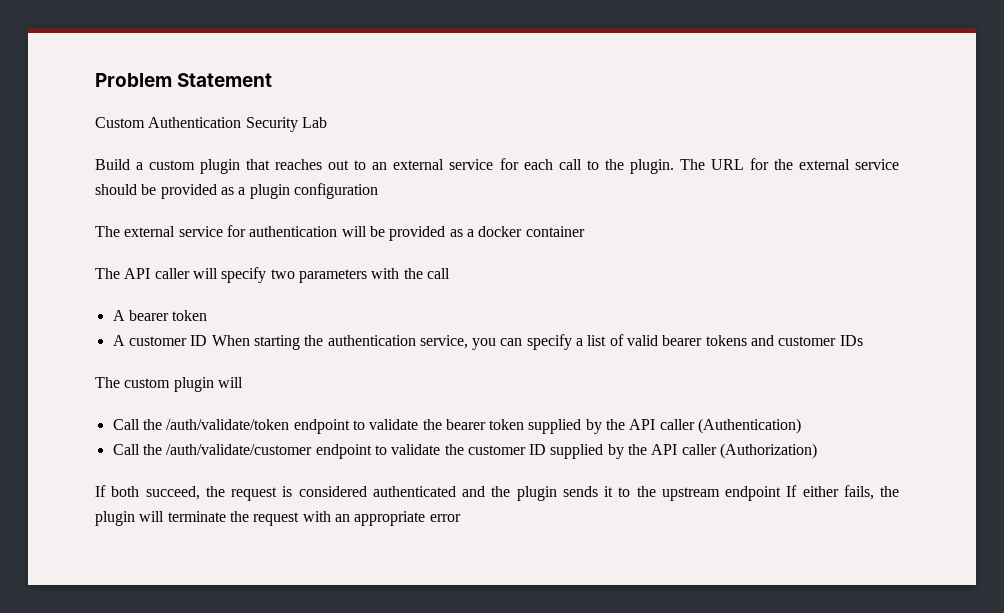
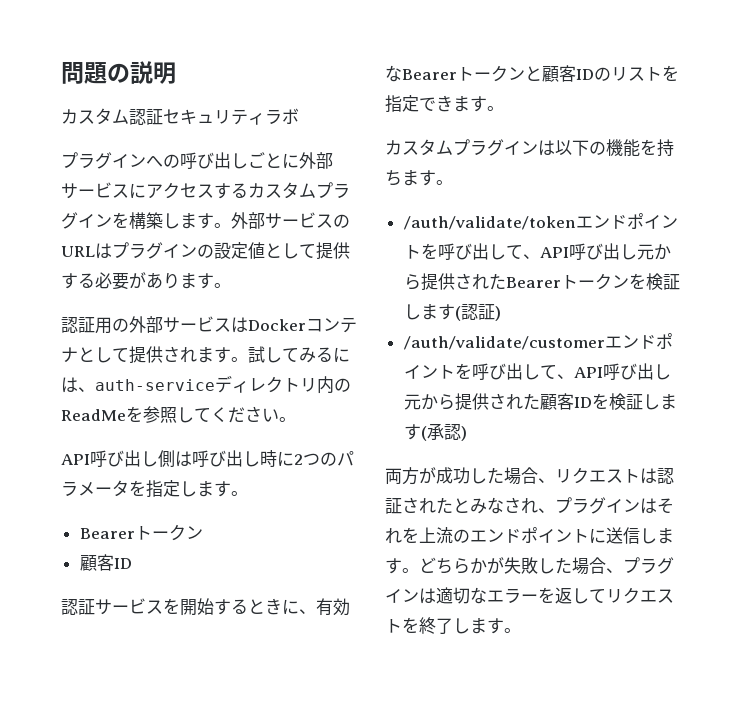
[95,73,273,87] [95,117,327,132] [95,158,899,174] [95,183,378,199] [95,225,585,241] [95,267,450,283] [112,310,208,321] [112,334,863,350] [95,377,243,392] [112,418,802,434] [112,443,818,459] [95,485,899,501] [95,511,461,526] Problem Statement // Custom Authentication Security Lab // Build a custom plugin that reaches out to an external service for each call to the plugin. The URL for the external service should be provided as a plugin configuration // The external service for authentication will be provided as a docker container // The API caller will specify two parameters with the call // A bearer token // A customer ID When starting the authentication service, you can specify a list of valid bearer tokens and customer IDs // The custom plugin will // Call the /auth/validate/token endpoint to validate the bearer token supplied by the API caller (Authentication) // Call the /auth/validate/customer endpoint to validate the customer ID supplied by the API caller (Authorization) // If both succeed, the request is considered authenticated and the plugin sends it to the upstream endpoint If either fails, the plugin will terminate the request with an appropriate error -> [61,61,176,84] [61,108,299,125] [61,152,333,169] [61,182,350,199] [61,212,350,229] [61,242,350,260] [61,272,231,290] [61,316,357,334] [61,346,350,364] [61,375,351,394] [61,406,296,423] [61,450,354,467] [61,480,248,498] [79,524,203,541] [79,554,132,571] [61,598,350,616] [385,65,679,82] [385,95,504,113] [385,139,674,157] [385,170,453,186] [403,213,678,230] [403,243,671,260] [403,273,680,291] [403,303,501,321] [403,333,673,350] [403,363,671,380] [403,393,677,411] [403,423,467,441] [385,467,674,485] [385,497,674,514] [385,527,674,544] [385,557,674,575] [385,587,674,604] [385,617,521,634] 問題の説明 // カスタム認証セキュリティラボ // プラグインへの呼び出しごとに外部サービスにアクセスするカスタムプラグインを構築します。外部サービスのURLはプラグインの設定値として提供する必要があります。 // 認証用の外部サービスはDockerコンテナとして提供されます。試してみるには、auth-serviceディレクトリ内のReadMeを参照してください。 // API呼び出し側は呼び出し時に2つのパラメータを指定します。 // Bearerトークン // 顧客ID // 認証サービスを開始するときに、有効なBearerトークンと顧客IDのリストを指定できます。 // カスタムプラグインは以下の機能を持ちます。 // /auth/validate/tokenエンドポイントを呼び出して、API呼び出し元から提供されたBearerトークンを検証します(認証) // /auth/validate/customerエンドポイントを呼び出して、API呼び出し元から提供された顧客IDを検証します(承認) // 両方が成功した場合、リクエストは認証されたとみなされ、プラグインはそれを上流のエンドポイントに送信します。どちらかが失敗した場合、プラグインは適切なエラーを返してリクエストを終了します。

